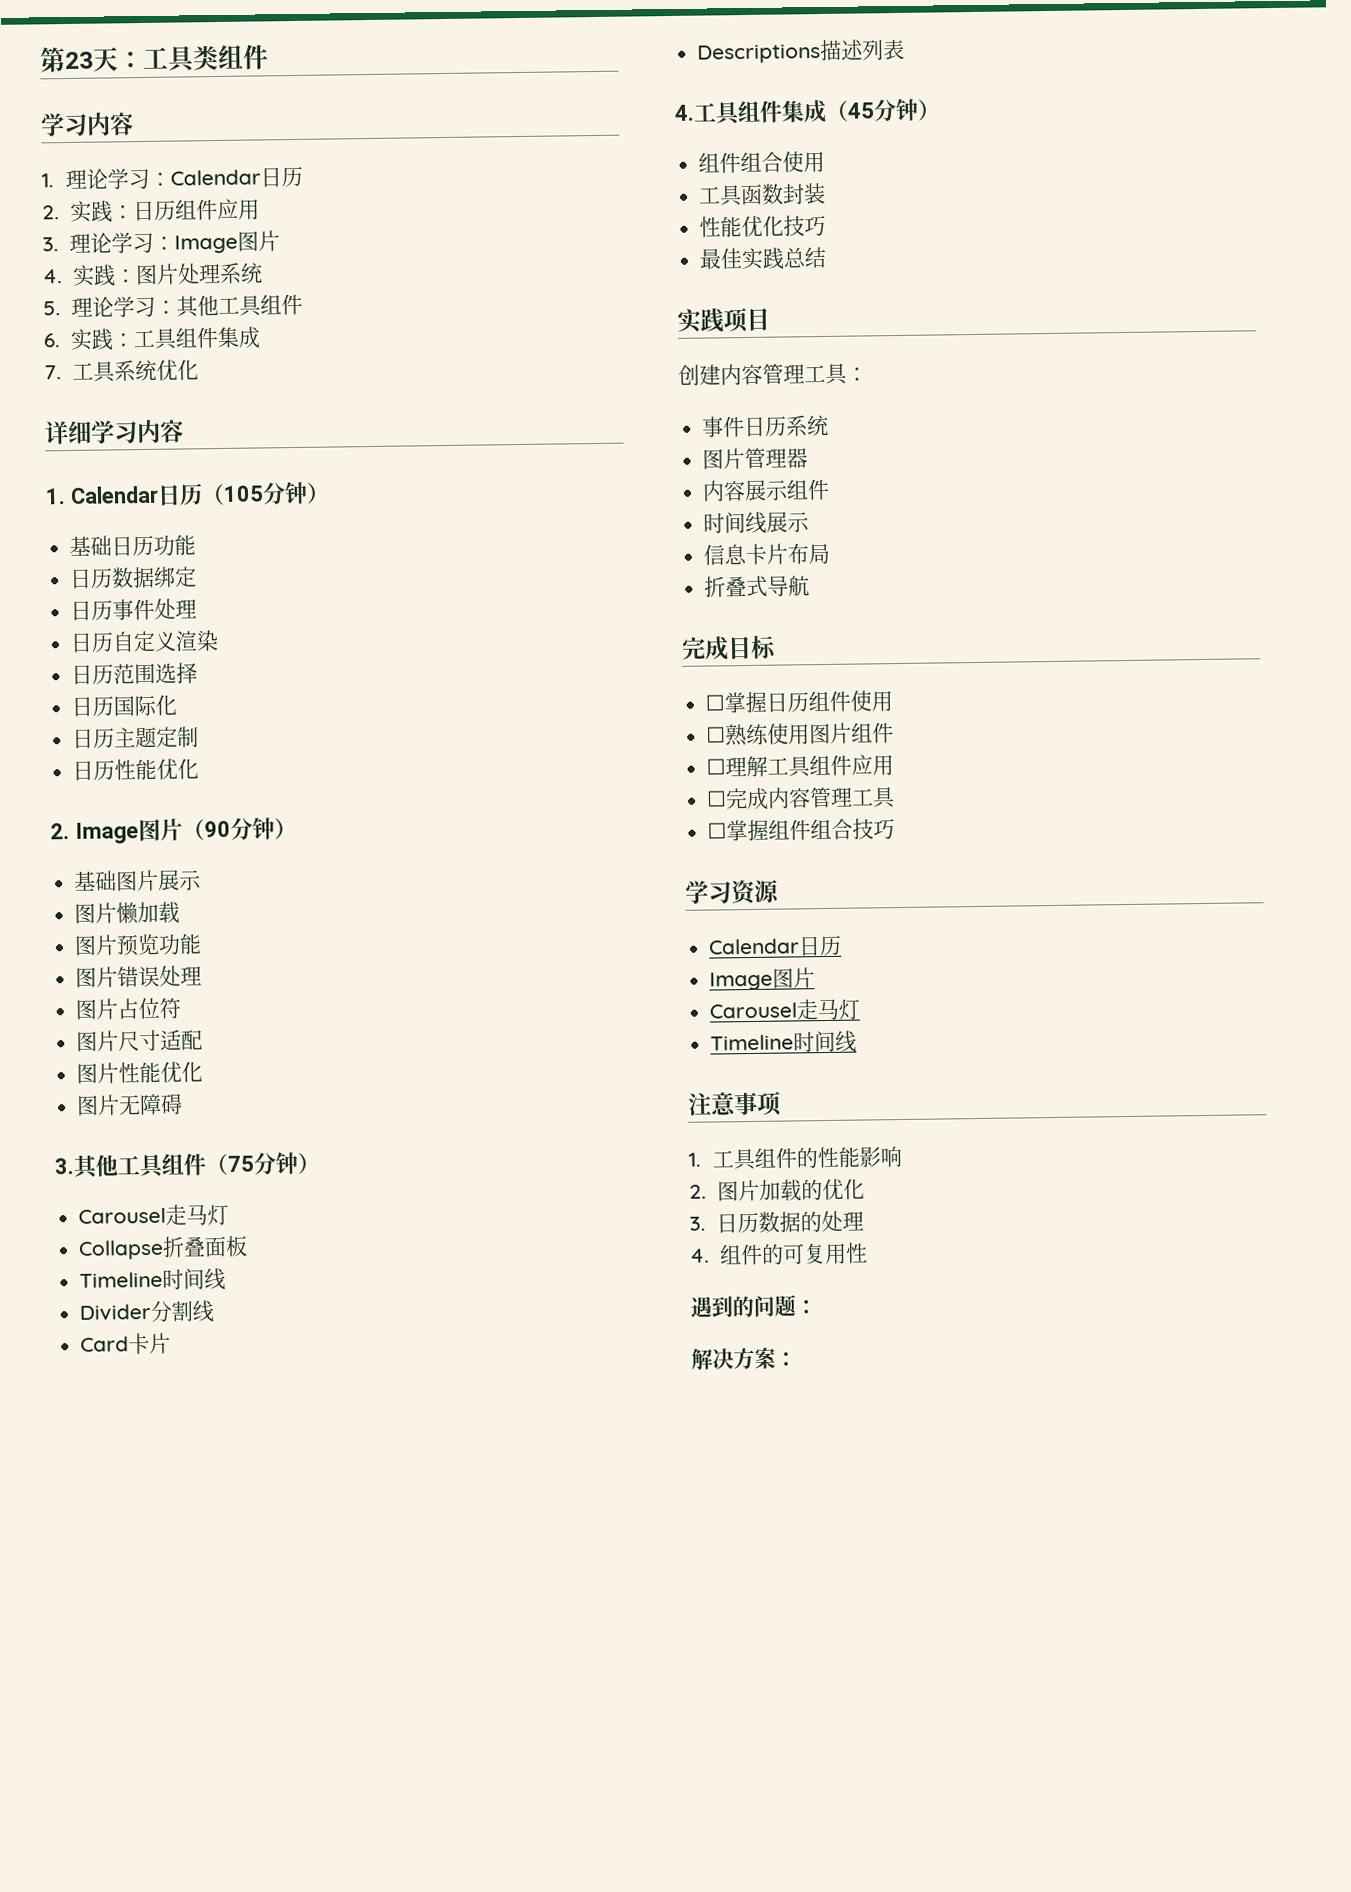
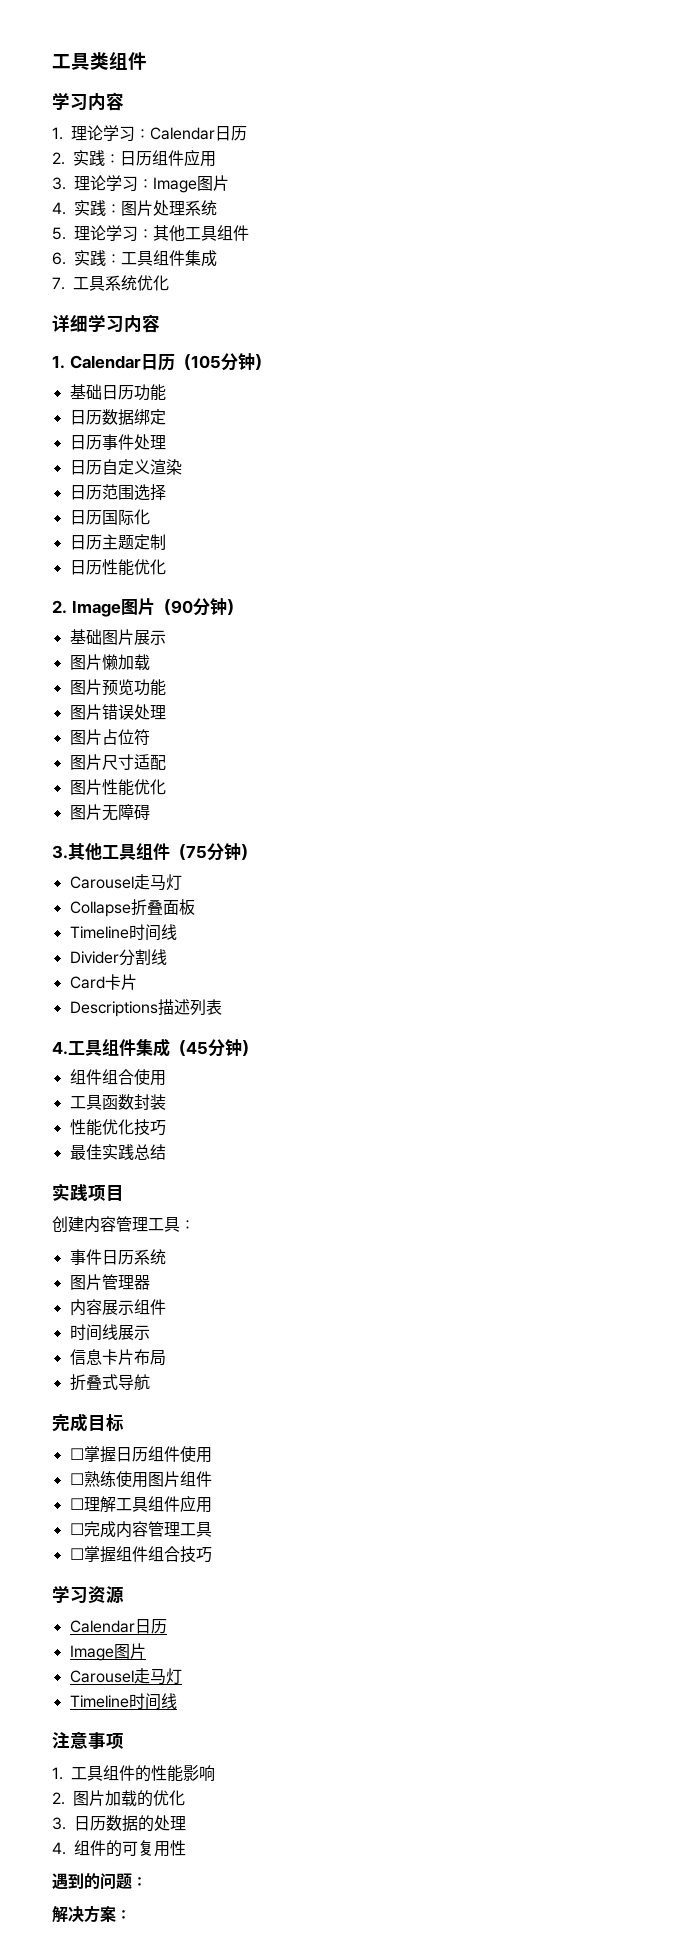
[40,46,144,73] 第23天： -> (52, 61) none

